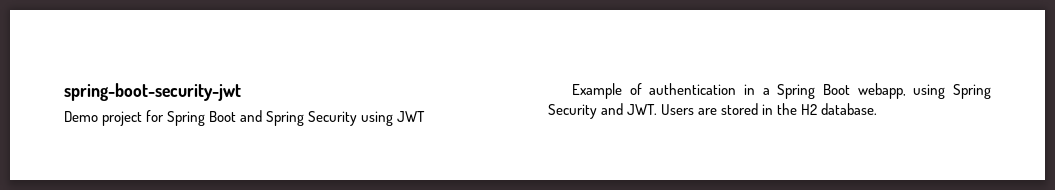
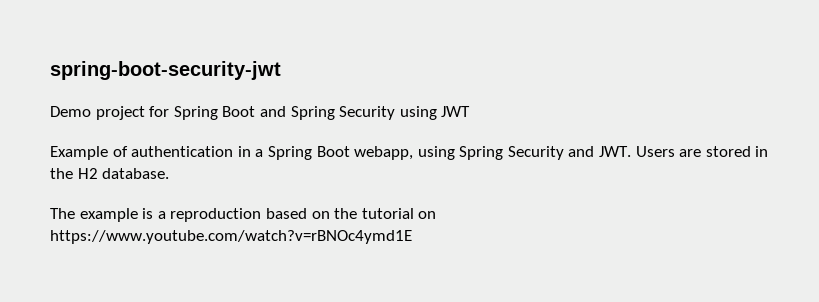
(878, 109) none -> [50,208,437,222] [50,230,412,244] // The example is a reproduction based on the tutorial on https://www.youtube.com/watch?v=rBNOc4ymd1E

